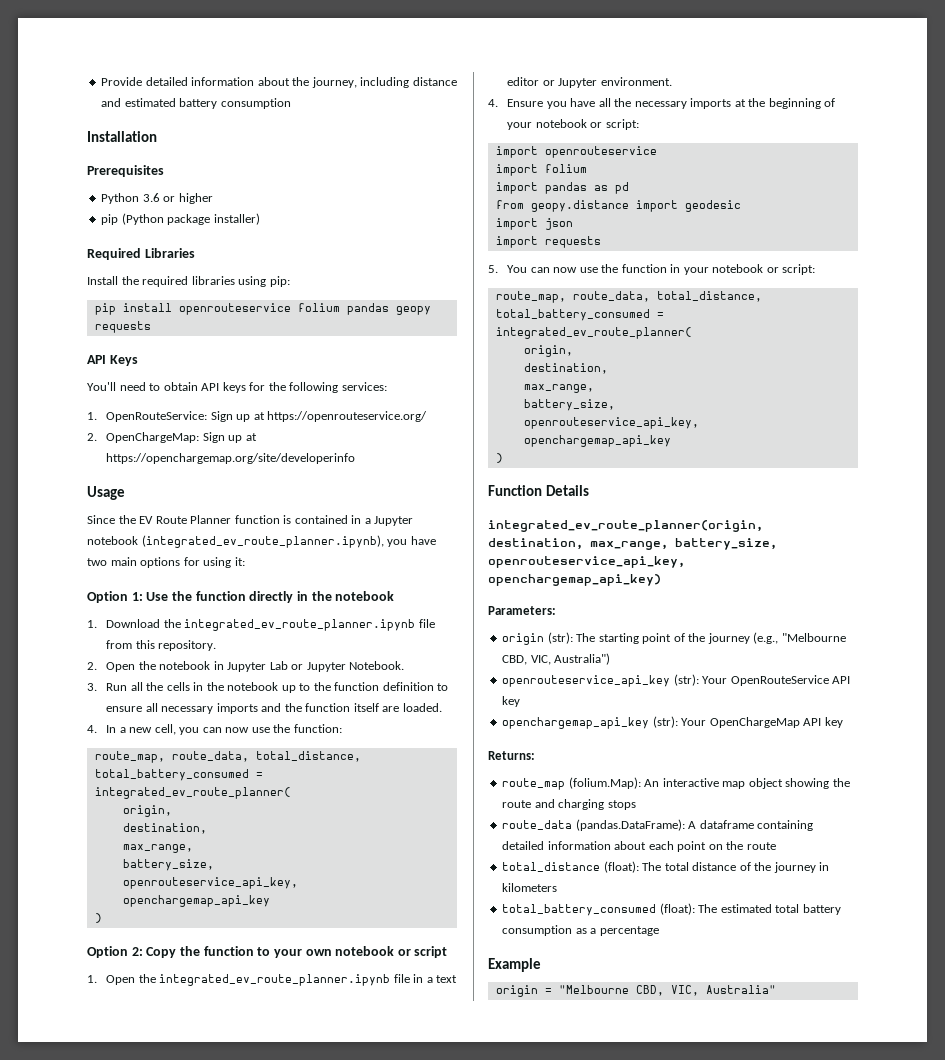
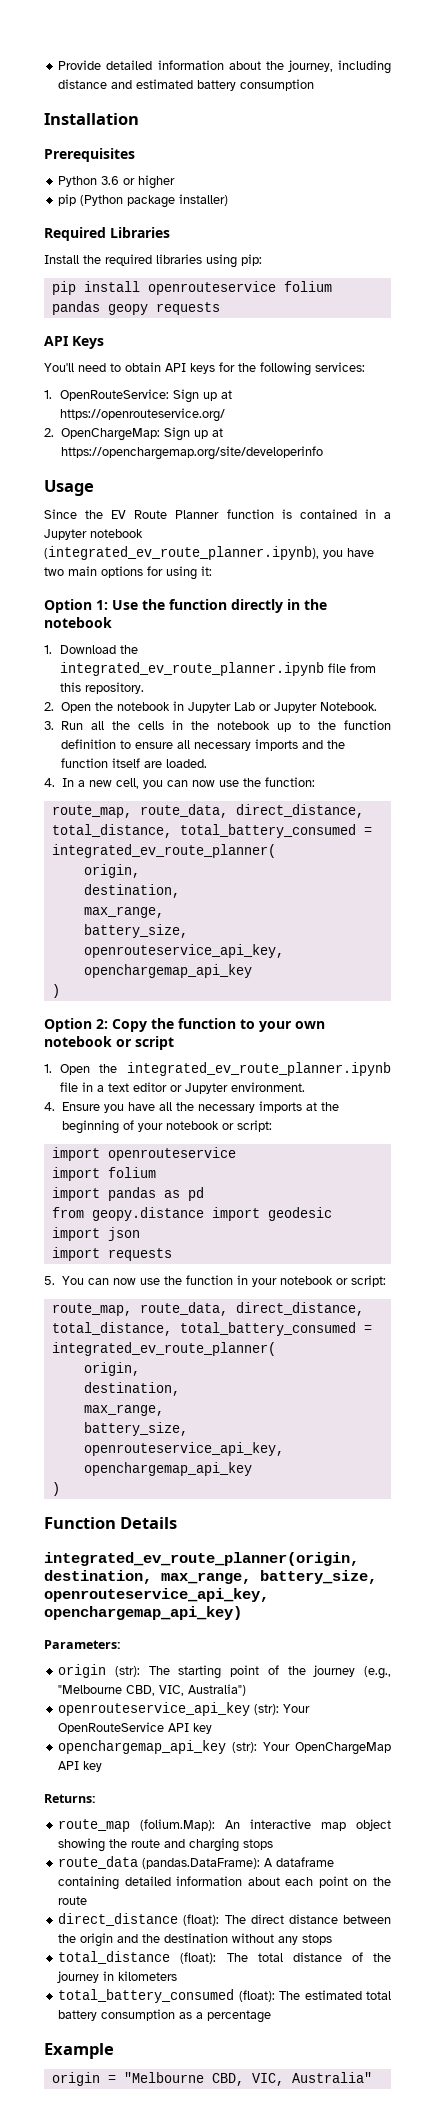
(249, 756) none -> [235,804,364,818] direct_distance,
(650, 296) none -> [235,1302,364,1316] direct_distance,
(776, 846) none -> [58,1913,391,1926] [58,1933,333,1947] // direct_distance (float): The direct distance between the origin and the destination without any stops

